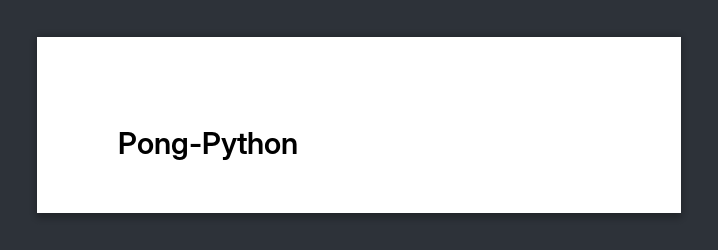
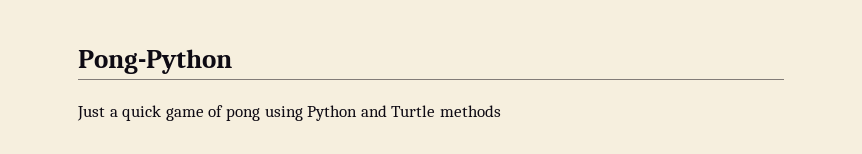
(298, 146) none -> [77,105,501,121] // Just a quick game of pong using Python and Turtle methods

